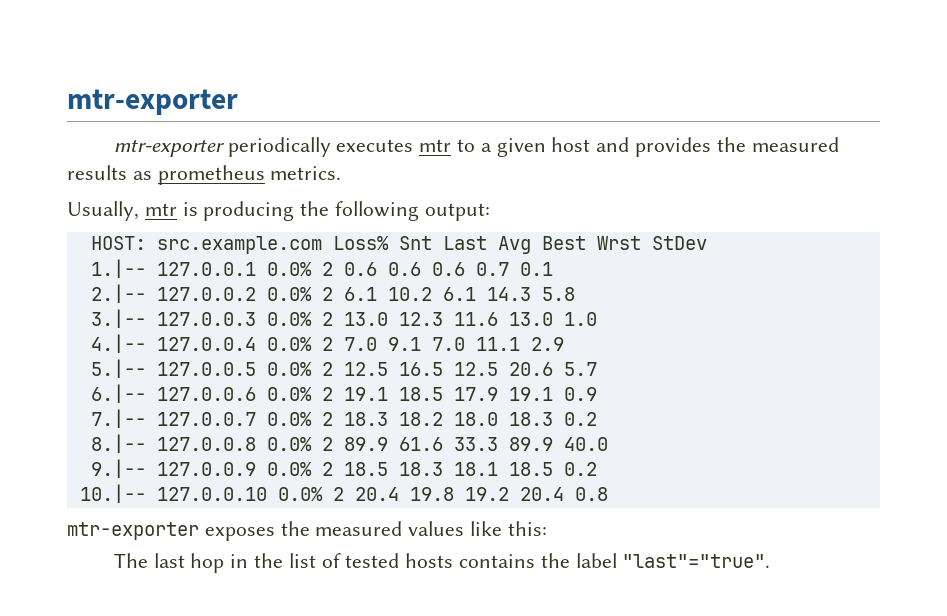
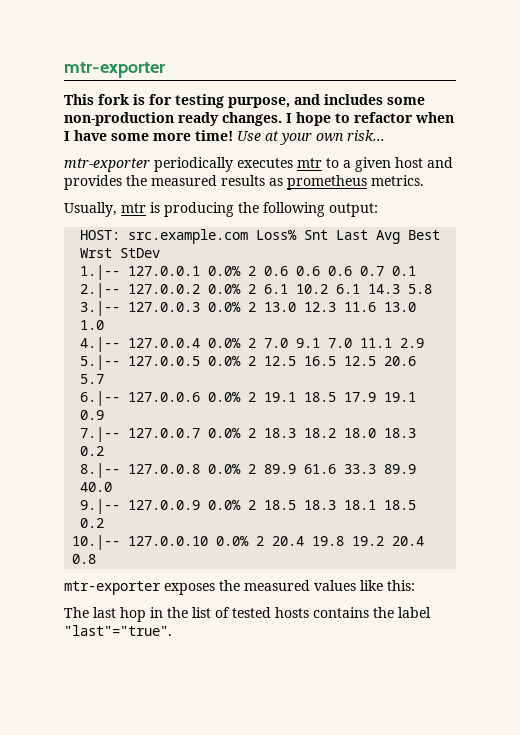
[67,89,238,115] mtr-exporter -> [64,62,166,78] [64,94,425,108] [64,112,454,126] [64,130,385,145] mtr-exporter // This fork is for testing purpose, and includes some non-production ready changes. I hope to refactor when I have some more time! Use at your own risk...

